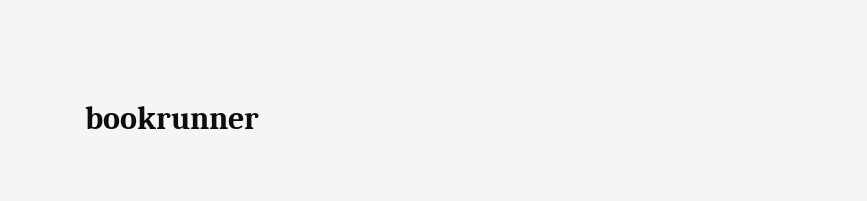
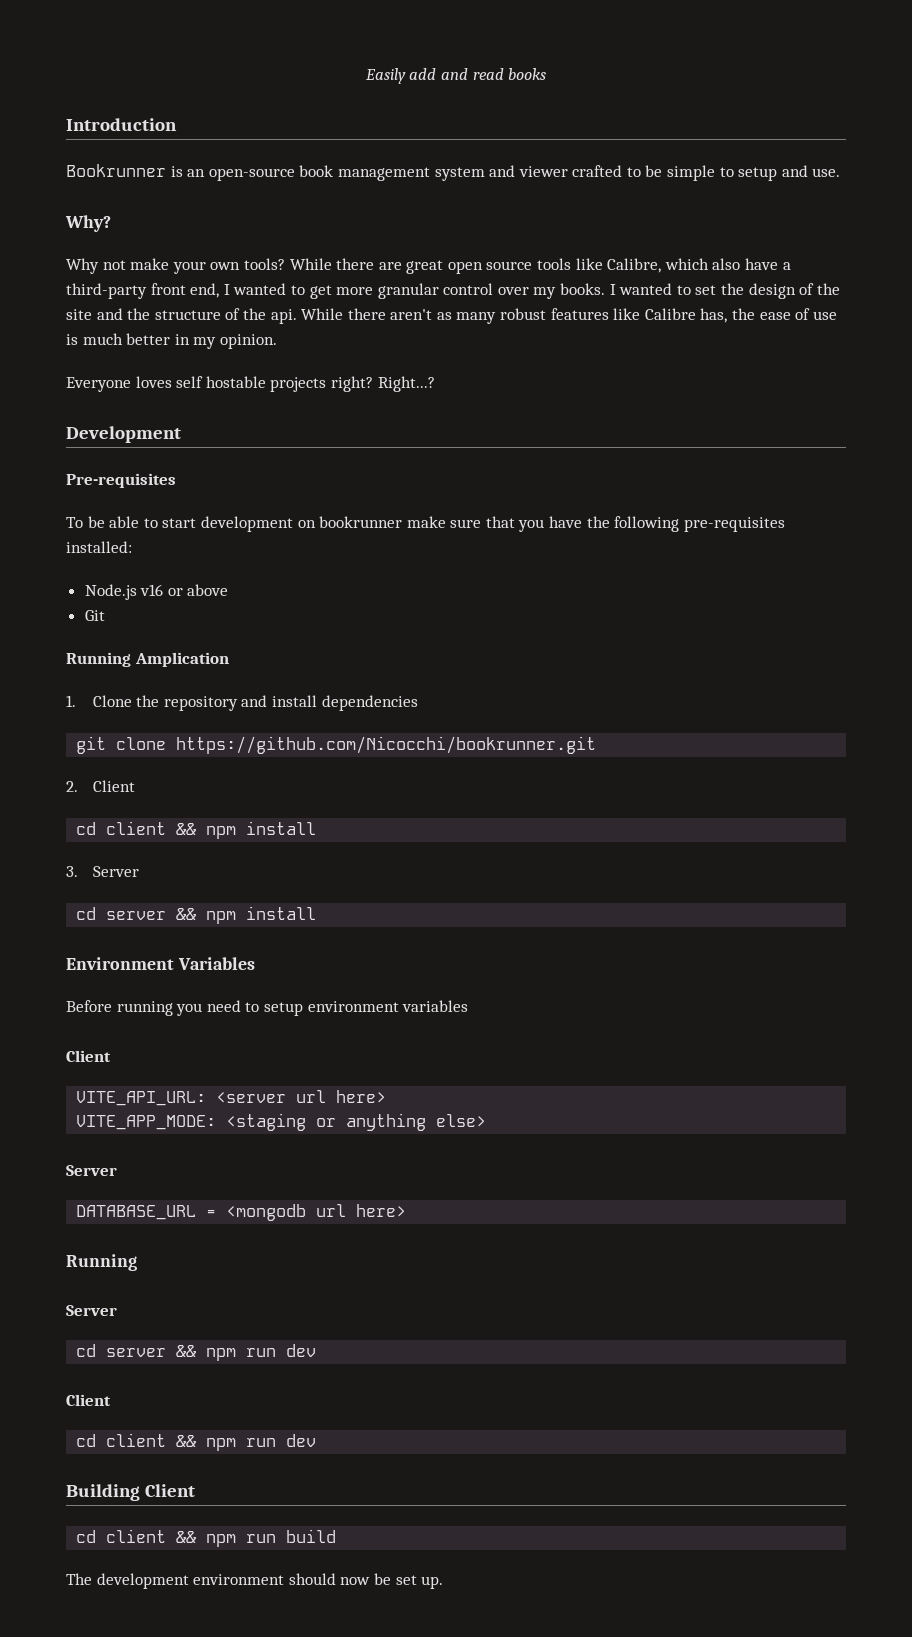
[85,106,259,129] bookrunner -> [364,68,547,84] [66,118,177,131] [66,164,841,181] [65,215,111,232] [66,258,791,274] [66,283,840,299] [66,308,837,324] [66,333,277,349] [66,376,435,392] [66,426,181,443] [66,473,176,488] [66,516,785,532] [66,541,132,553] [84,584,229,600] [84,610,105,621] [66,652,229,667] [66,695,418,711] [76,736,597,754] [66,780,135,792] [76,821,317,839] [66,866,139,877] [76,906,317,924] [66,957,255,970] [66,1000,469,1016] [66,1050,111,1062] [76,1090,387,1106] [76,1113,487,1131] [66,1165,117,1176] [76,1204,407,1221] [66,1254,137,1271] [66,1305,117,1316] [76,1344,317,1361] [66,1394,111,1406] [76,1433,317,1451] [66,1484,195,1501] [76,1529,337,1547] [66,1573,444,1589] Easily add and read books // Introduction // Bookrunner is an open-source book management system and viewer crafted to be simple to setup and use. // Why? // Why not make your own tools? While there are great open source tools like Calibre, which also have a third-party front end, I wanted to get more granular control over my books. I wanted to set the design of the site and the structure of the api. While there aren't as many robust features like Calibre has, the ease of use is much better in my opinion. // Everyone loves self hostable projects right? Right...? // Development // Pre-requisites // To be able to start development on bookrunner make sure that you have the following pre-requisites installed: // Node.js v16 or above // Git // Running Amplication // 1. Clone the repository and install dependencies // git clone https://github.com/Nicocchi/bookrunner.git // 2. Client // cd client && npm install // 3. Server // cd server && npm install // Environment Variables // Before running you need to setup environment variables // Client // VITE_API_URL: <server url here> // VITE_APP_MODE: <staging or anything else> // Server // DATABASE_URL = <mongodb url here> // Running // Server // cd server && npm run dev // Client // cd client && npm run dev // Building Client // cd client && npm run build // The development environment should now be set up.

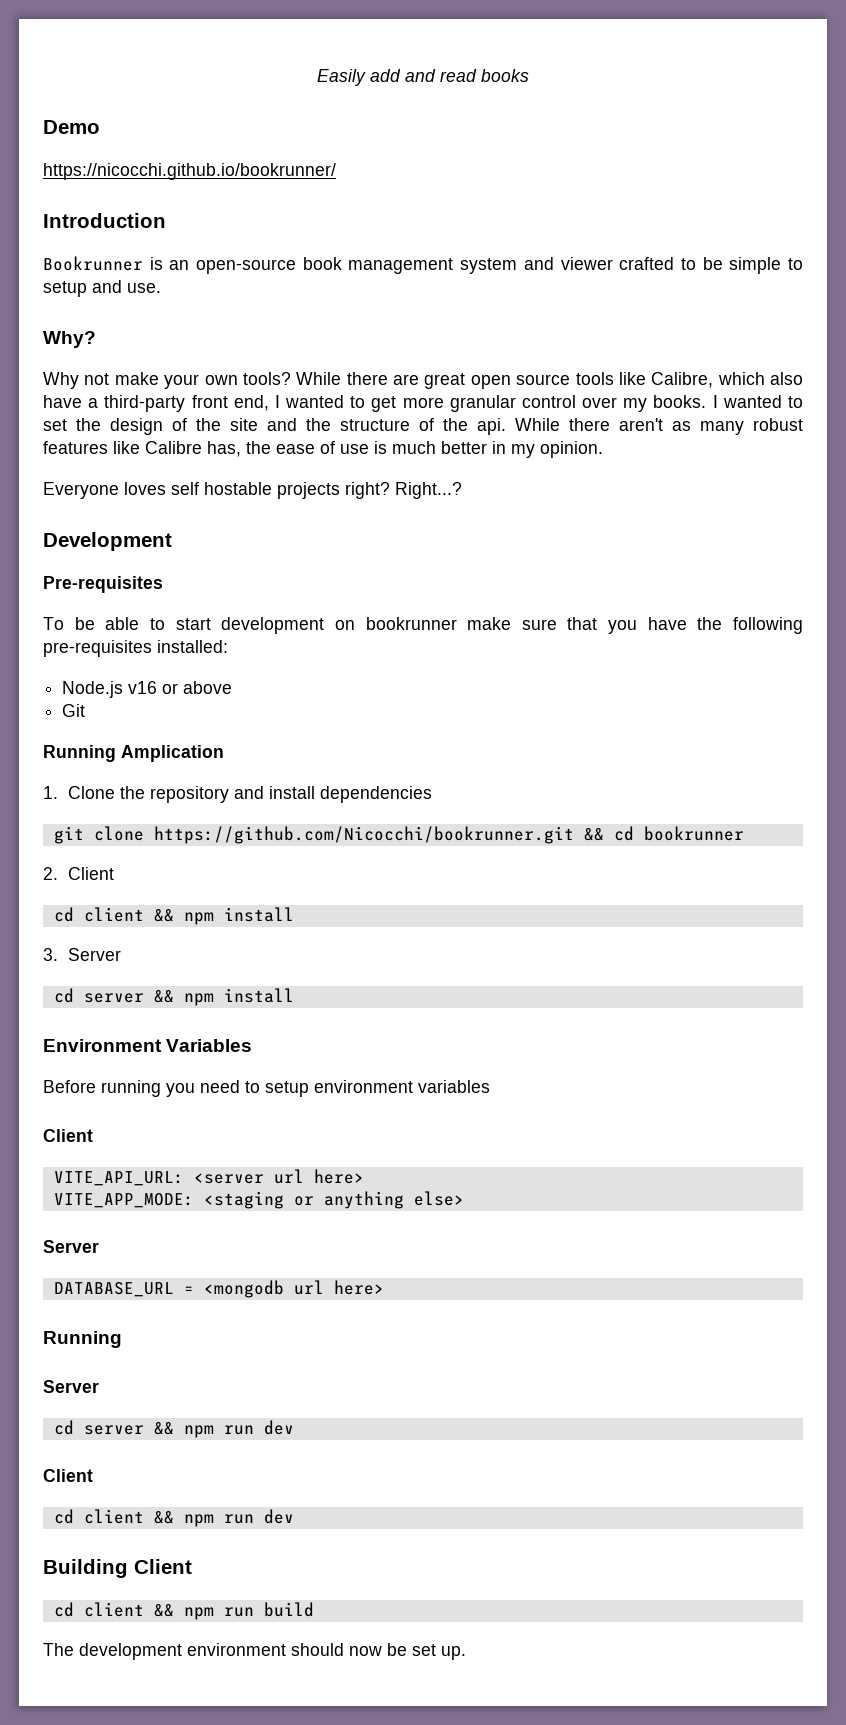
(547, 74) none -> [43,120,100,134] [43,163,336,180] // Demo // https://nicocchi.github.io/bookrunner/
(597, 745) none -> [583,826,744,841] && cd bookrunner

